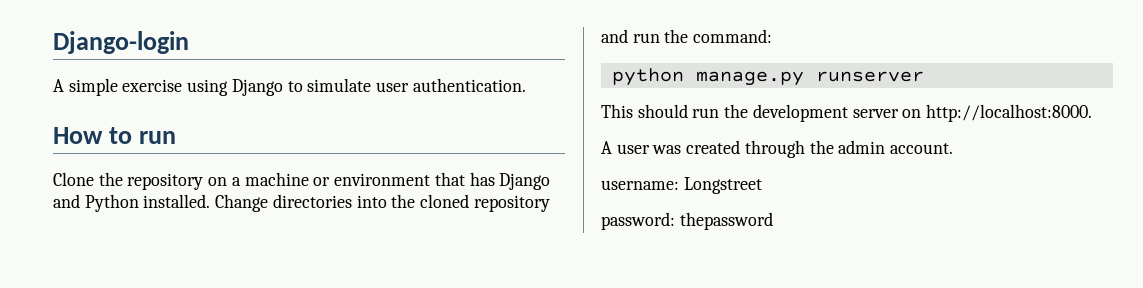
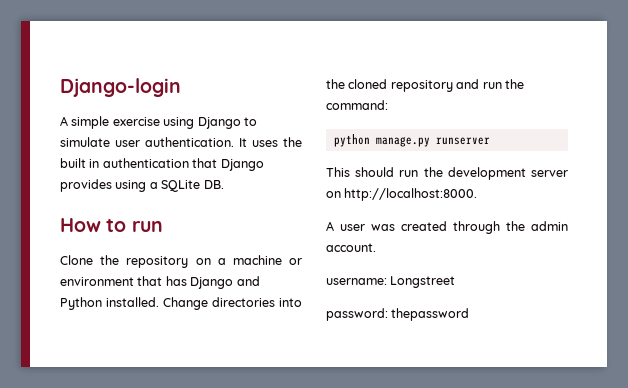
(526, 85) none -> [239,137,302,147] [60,158,264,171] [60,179,224,192] It uses the built in authentication that Django provides using a SQLite DB.

